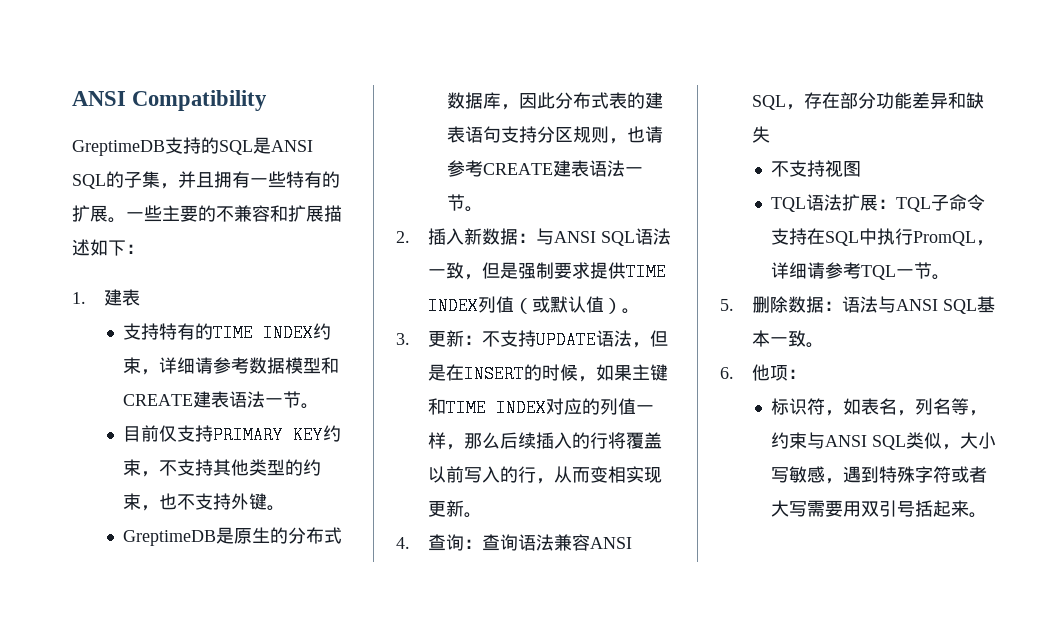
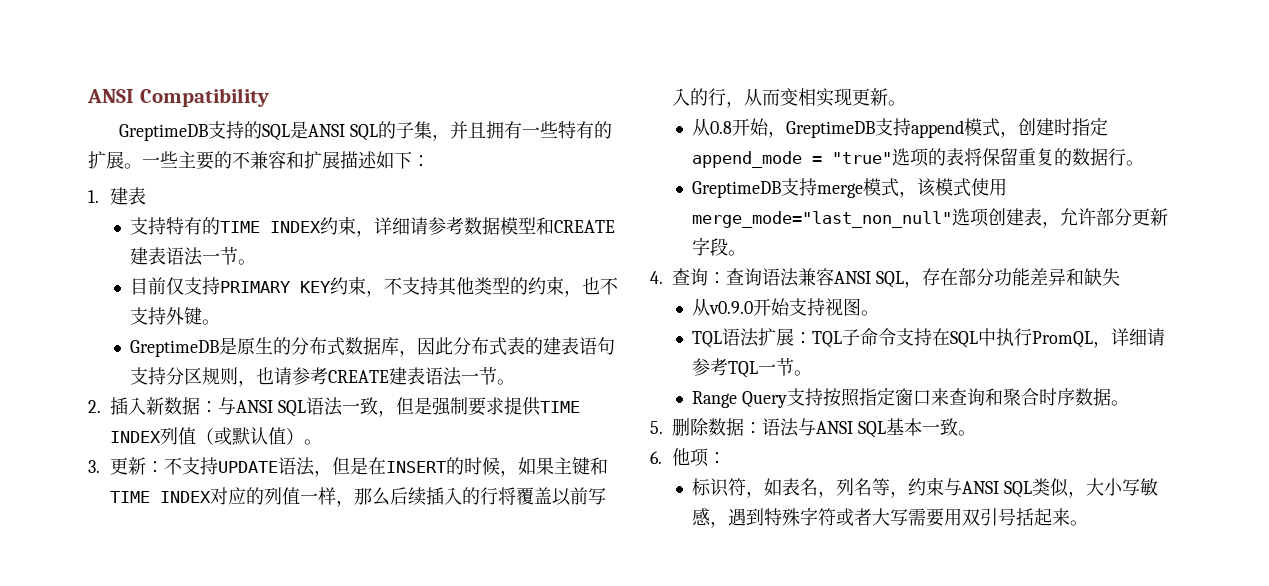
(482, 515) none -> [692,117,1109,138] [692,148,1145,168] [692,178,1008,198] [692,208,1169,228] [692,237,747,256] // 从0.8开始，GreptimeDB支持append模式，创建时指定append_mode = "true"选项的表将保留重复的数据行。 // GreptimeDB支持merge模式，该模式使用merge_mode="last_non_null"选项创建表，允许部分更新字段。
[771,161,790,177] 不 -> [692,298,791,316] 从v0.9.0开始
(862, 169) none -> [861,310,880,316] 。
(951, 277) none -> [692,387,1130,408] // Range Query支持按照指定窗口来查询和聚合时序数据。

